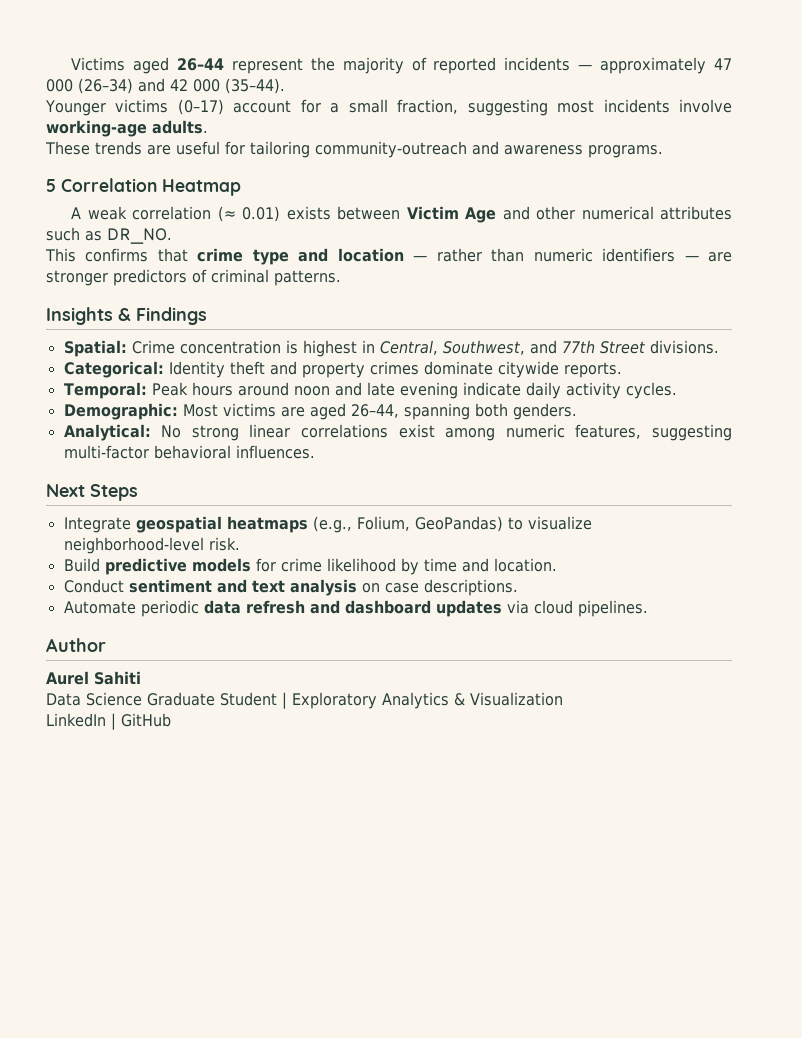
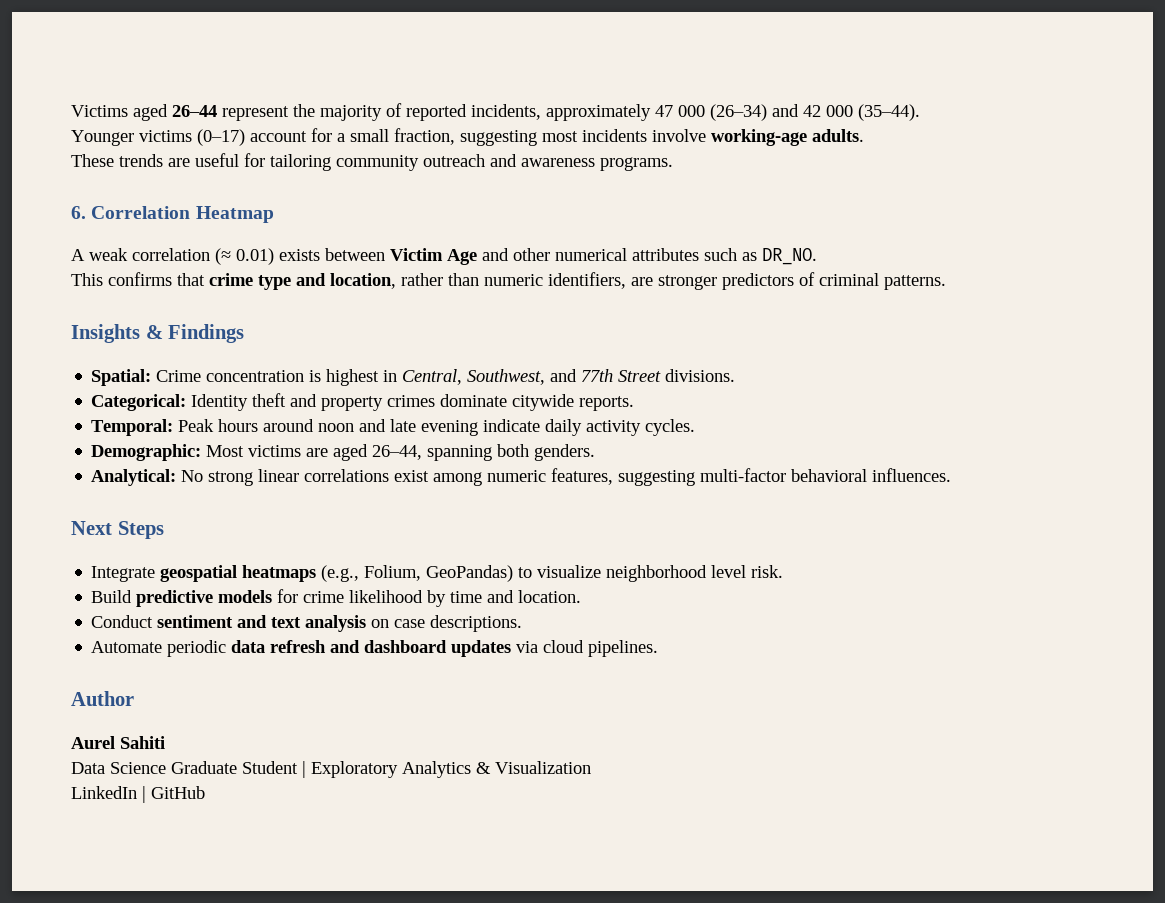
[504,57,593,71] incidents — -> [471,104,541,120] incidents,
[315,141,467,158] community-outreach -> [336,154,485,171] community outreach
[46,179,56,192] 5 -> [71,206,86,219] 6.
[337,248,428,262] location — -> [330,273,396,289] location,
[602,248,699,262] identifiers — -> [548,272,626,289] identifiers,
[63,537,204,554] neighborhood-level -> [606,565,747,582] neighborhood level

